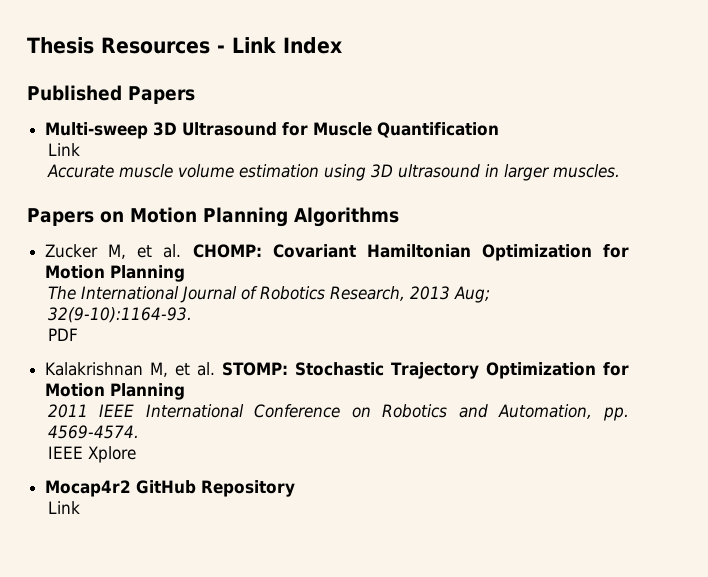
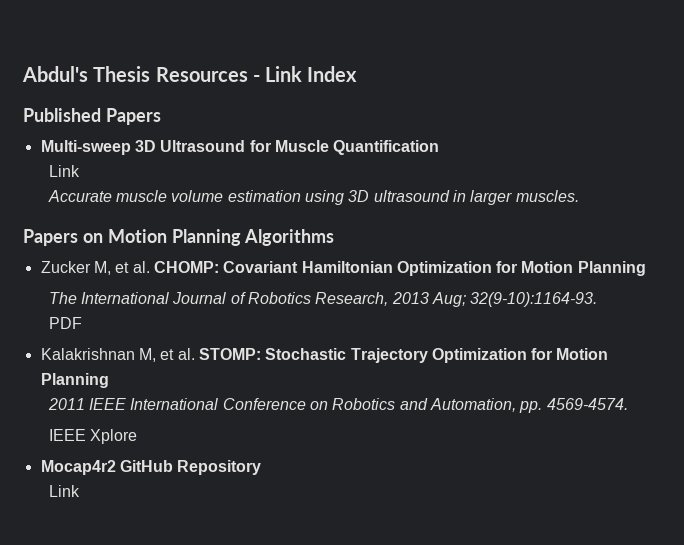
(27, 45) none -> [22,66,88,82] Abdul's

